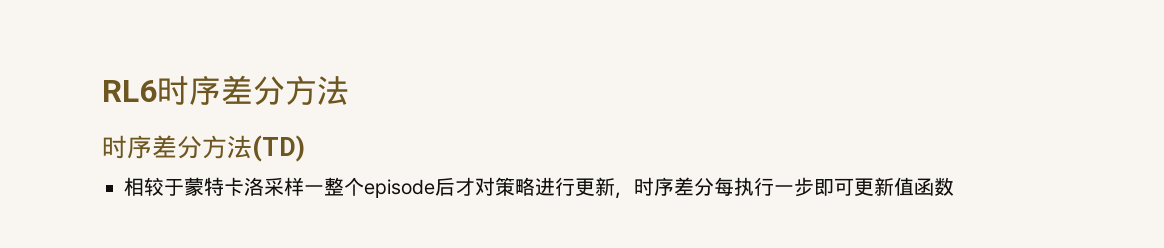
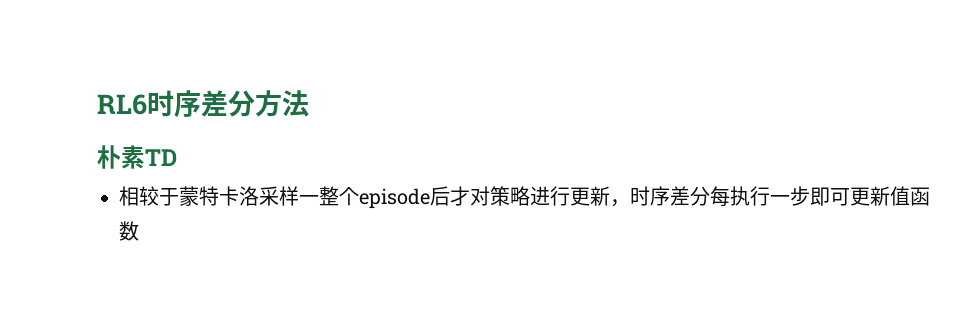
[102,135,305,162] 时序差分方法(TD) -> [97,145,177,169] 朴素TD

